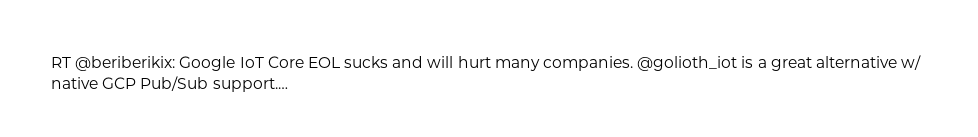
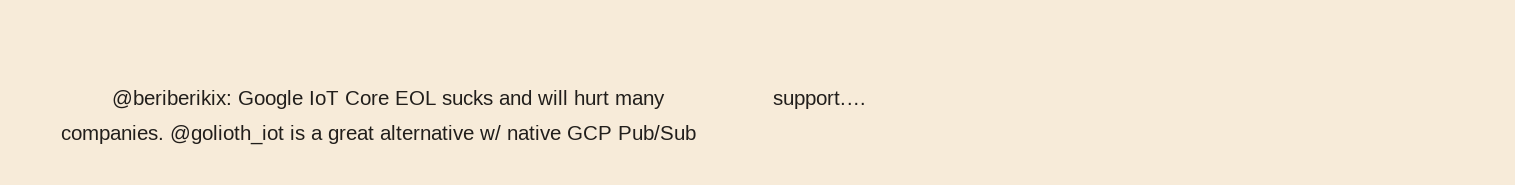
[51,57,71,68] RT -> (111, 99) none

